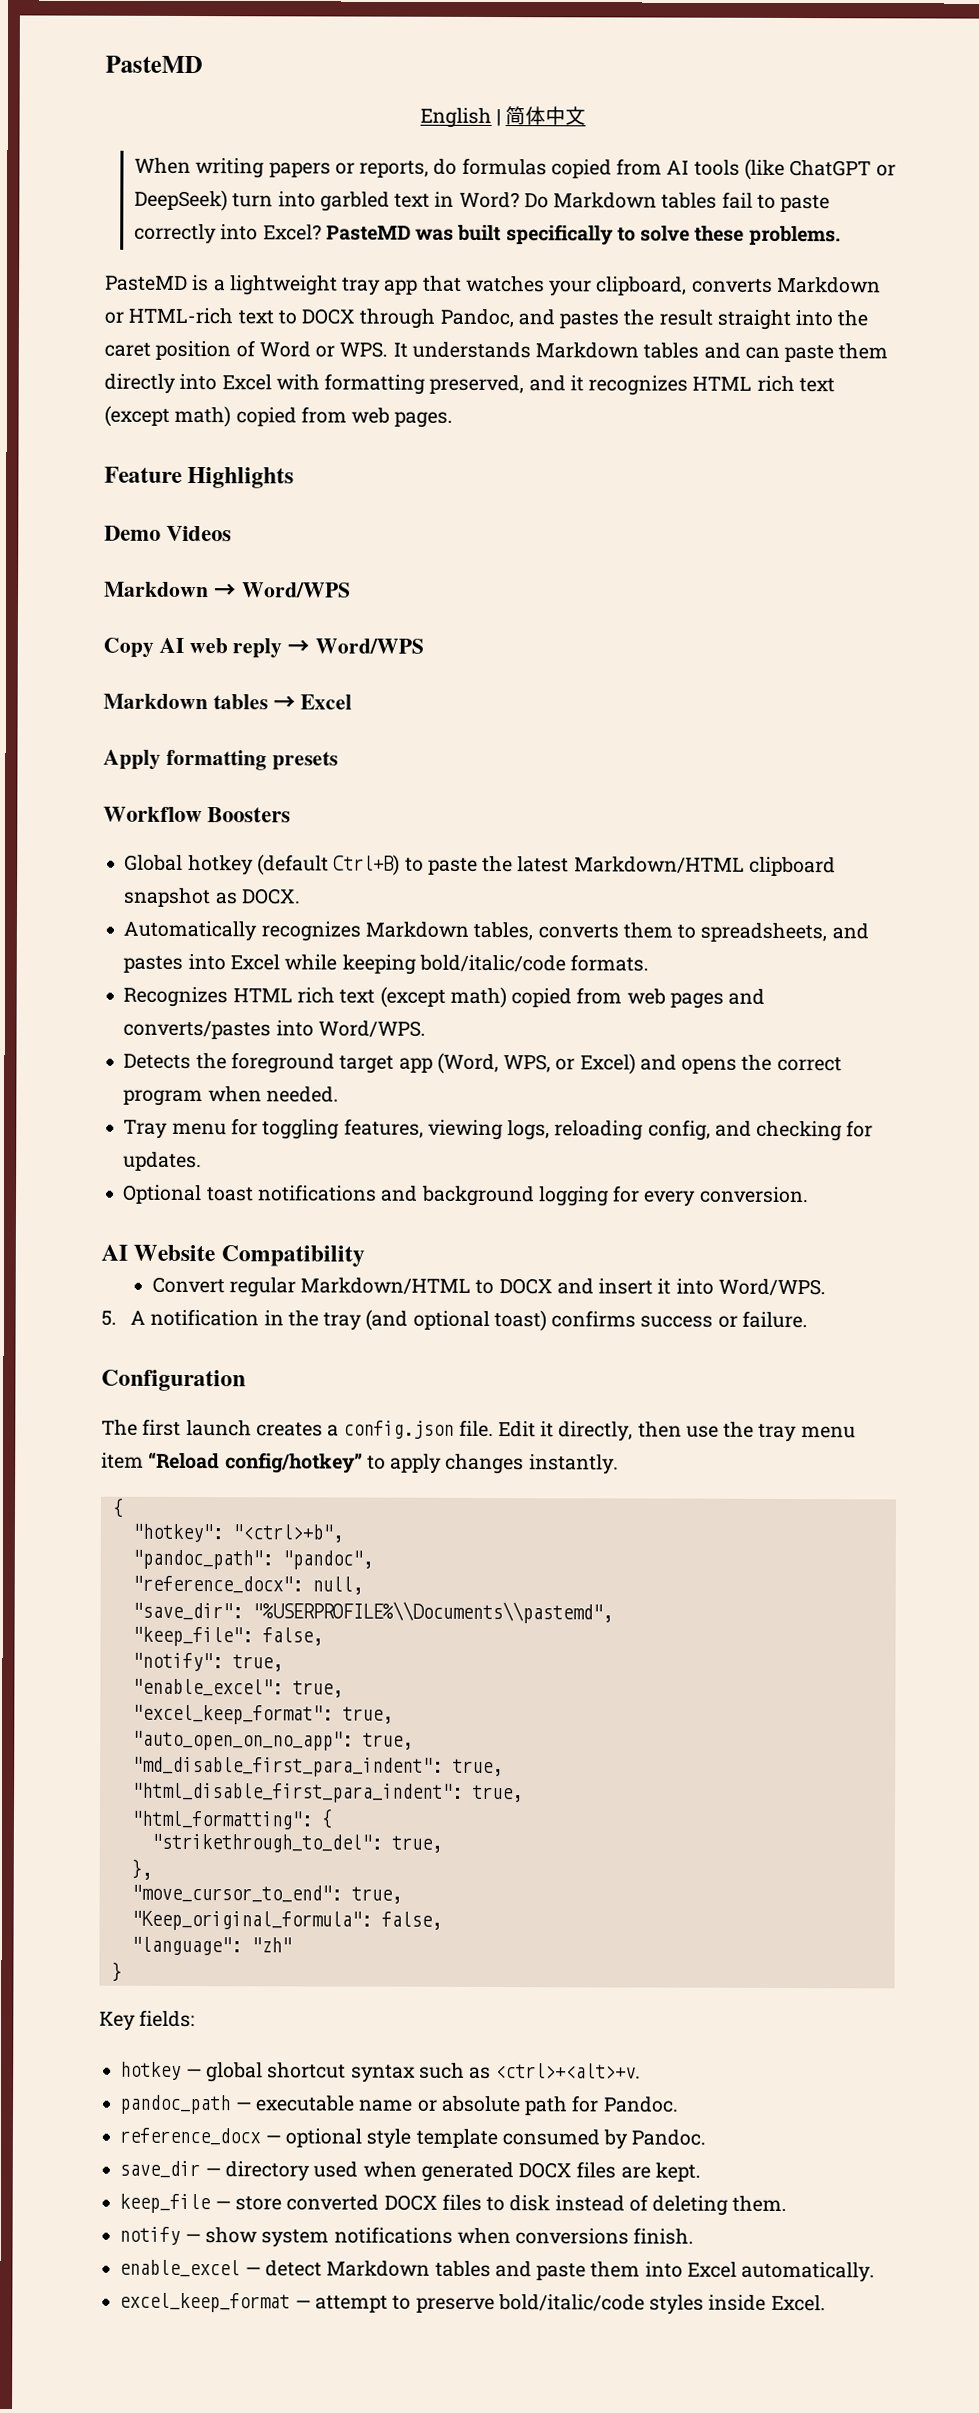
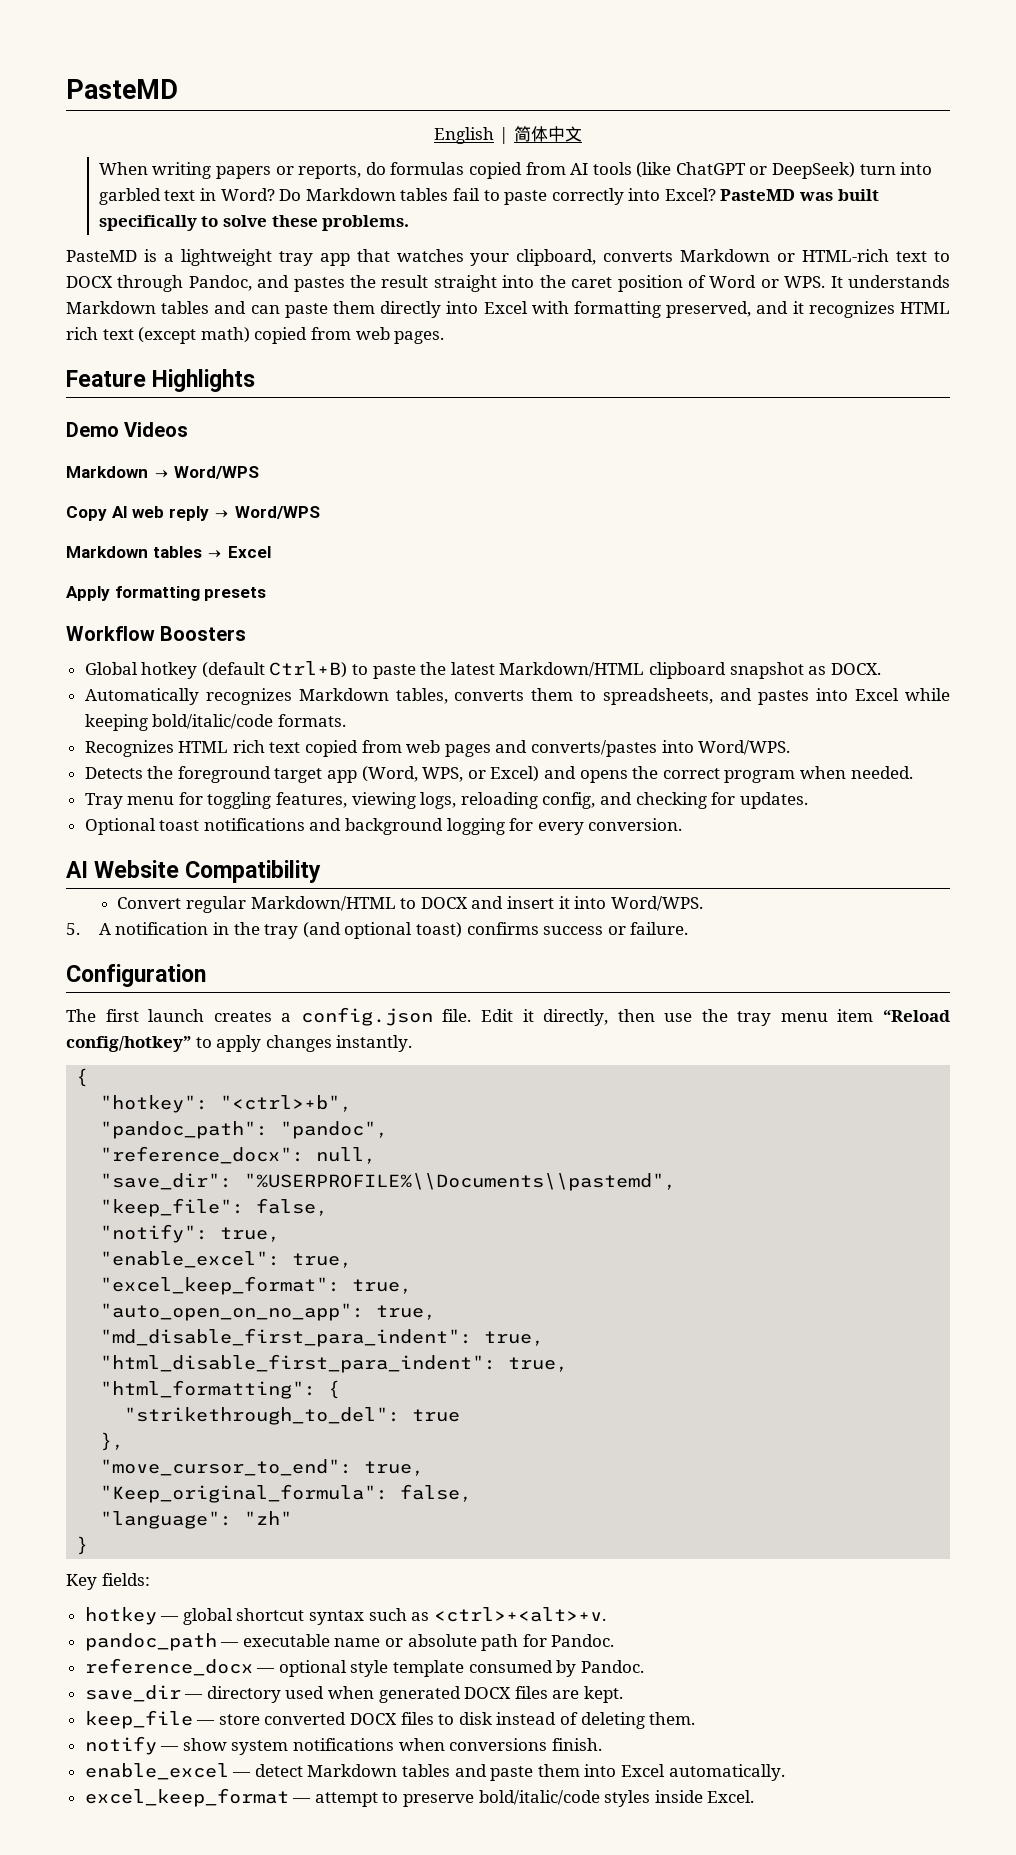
[379,986,507,1009] (except math) -> (301, 747) none
[390,1835,442,1853] true, -> [412,1409,461,1422] true

